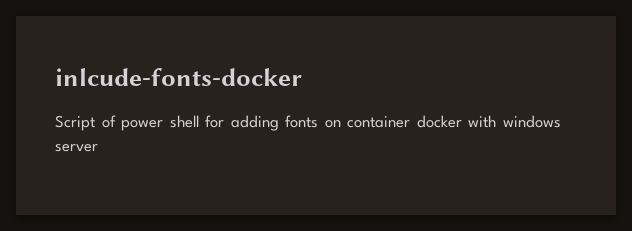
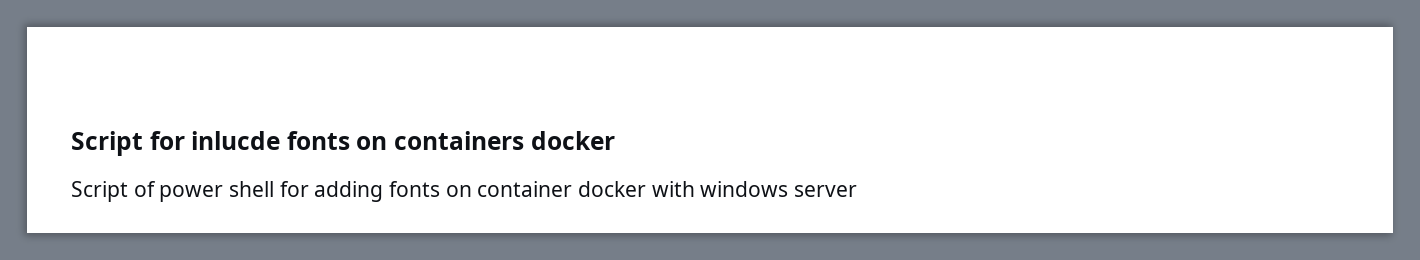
[55,68,302,86] inlcude-fonts-docker -> [71,131,615,156] Script for inlucde fonts on containers docker

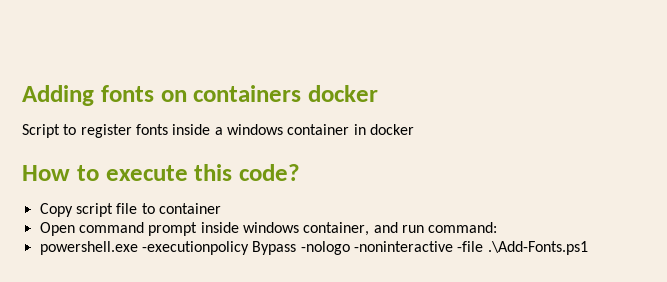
[71,131,281,156] Script for inlucde -> [22,85,94,106] Adding
[133,181,858,202] of power shell for adding fonts on container docker with windows server -> [63,124,414,138] [22,164,300,181] [39,203,221,217] [39,222,498,236] [39,241,588,255] to register fonts inside a windows container in docker // How to execute this code? // Copy script file to container // Open command prompt inside windows container, and run command: // powershell.exe -executionpolicy Bypass -nologo -noninteractive -file .\Add-Fonts.ps1

